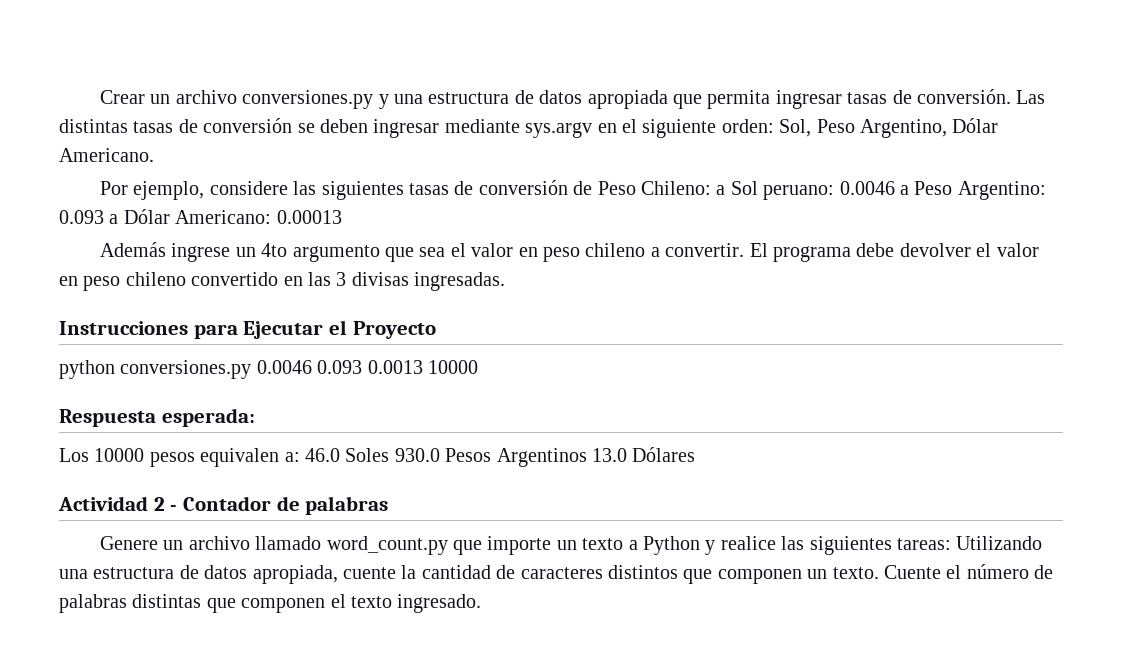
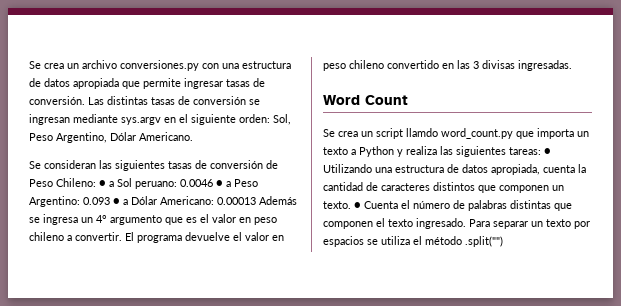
[100,90,146,104] Crear -> [29,61,64,69] Se crea
[378,94,389,109] y -> [202,63,219,69] con
[707,90,771,109] permita -> [143,78,181,89] permite
[320,119,440,138] deben ingresar -> [29,114,70,125] ingresan
[100,181,288,200] Por ejemplo, considere -> [29,160,96,169] Se consideran
(712, 188) none -> [99,180,106,187] ●
(895, 188) none -> [216,180,223,187] ●
(104, 217) none -> [113,198,120,205] ●
[100,242,288,262] // Además ingrese un 4to -> [259,196,297,205] [29,214,107,225] Además se ingresa un 4°
[419,247,446,257] sea -> [186,217,197,223] es
[856,243,971,257] debe devolver -> [185,232,230,241] devuelve
[59,320,436,339] [59,360,478,379] [59,408,255,427] [59,447,696,467] [58,496,389,515] [100,536,322,550] Instrucciones para Ejecutar el Proyecto // python conversiones.py 0.0046 0.093 0.0013 10000 // Respuesta esperada: // Los 10000 pesos equivalen a: 46.0 Soles 930.0 Pesos Argentinos 13.0 Dólares // Actividad 2 - Contador de palabras // Genere un archivo llamado -> [323,95,408,105] [323,128,438,139] Word Count // Se crea un script llamdo
[487,536,552,555] importe -> [537,128,574,139] importa
[720,536,776,550] realice -> [406,146,437,155] realiza
(952, 544) none -> [544,148,551,155] ●
[343,567,396,579] cuente -> [543,165,575,173] cuenta
[883,565,941,579] Cuente -> [354,201,398,209] ● Cuenta
(482, 603) none -> [469,219,590,229] [323,236,503,247] Para separar un texto por espacios se utiliza el método .split("")

